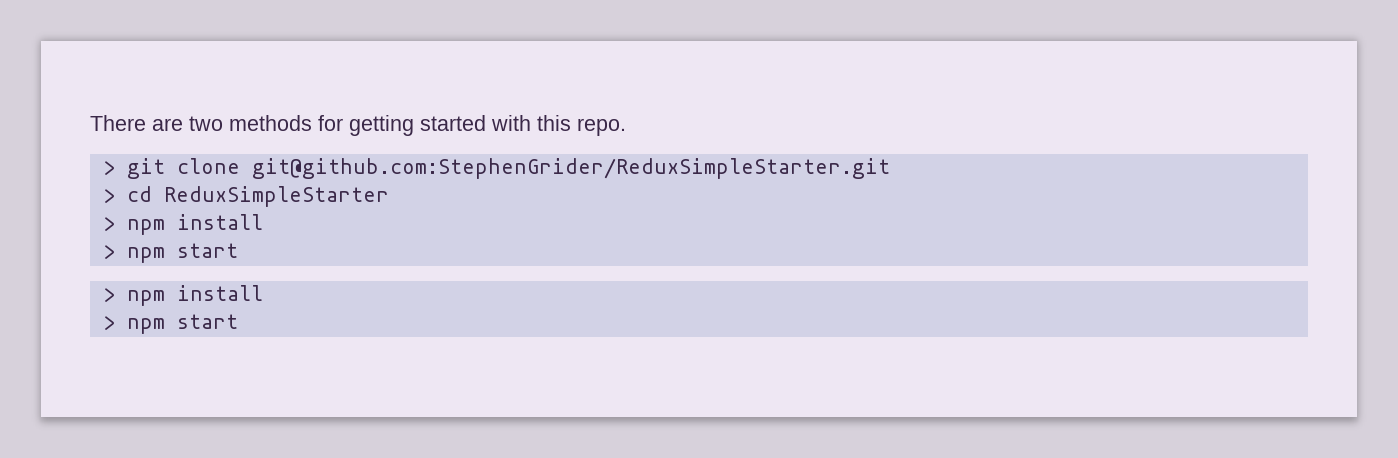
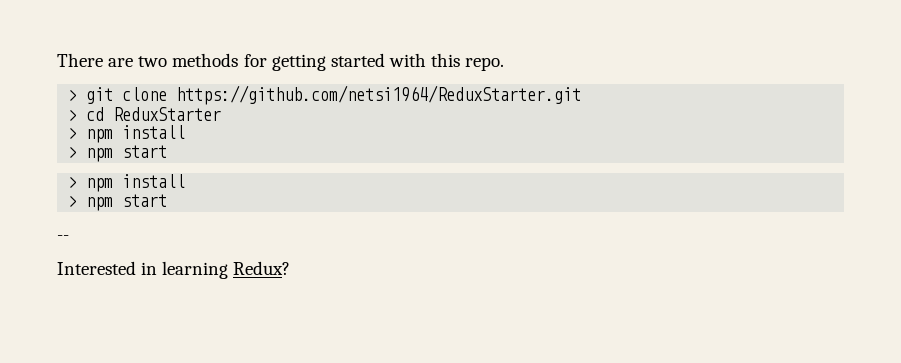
[251,158,890,179] git@github.com:StephenGrider/ReduxSimpleStarter.git -> [176,85,582,105] https://github.com/netsi1964/ReduxStarter.git
[163,186,389,207] ReduxSimpleStarter -> [113,107,222,121] ReduxStarter
(238, 321) none -> [57,235,69,240] [57,261,291,279] // -- // Interested in learning Redux?

